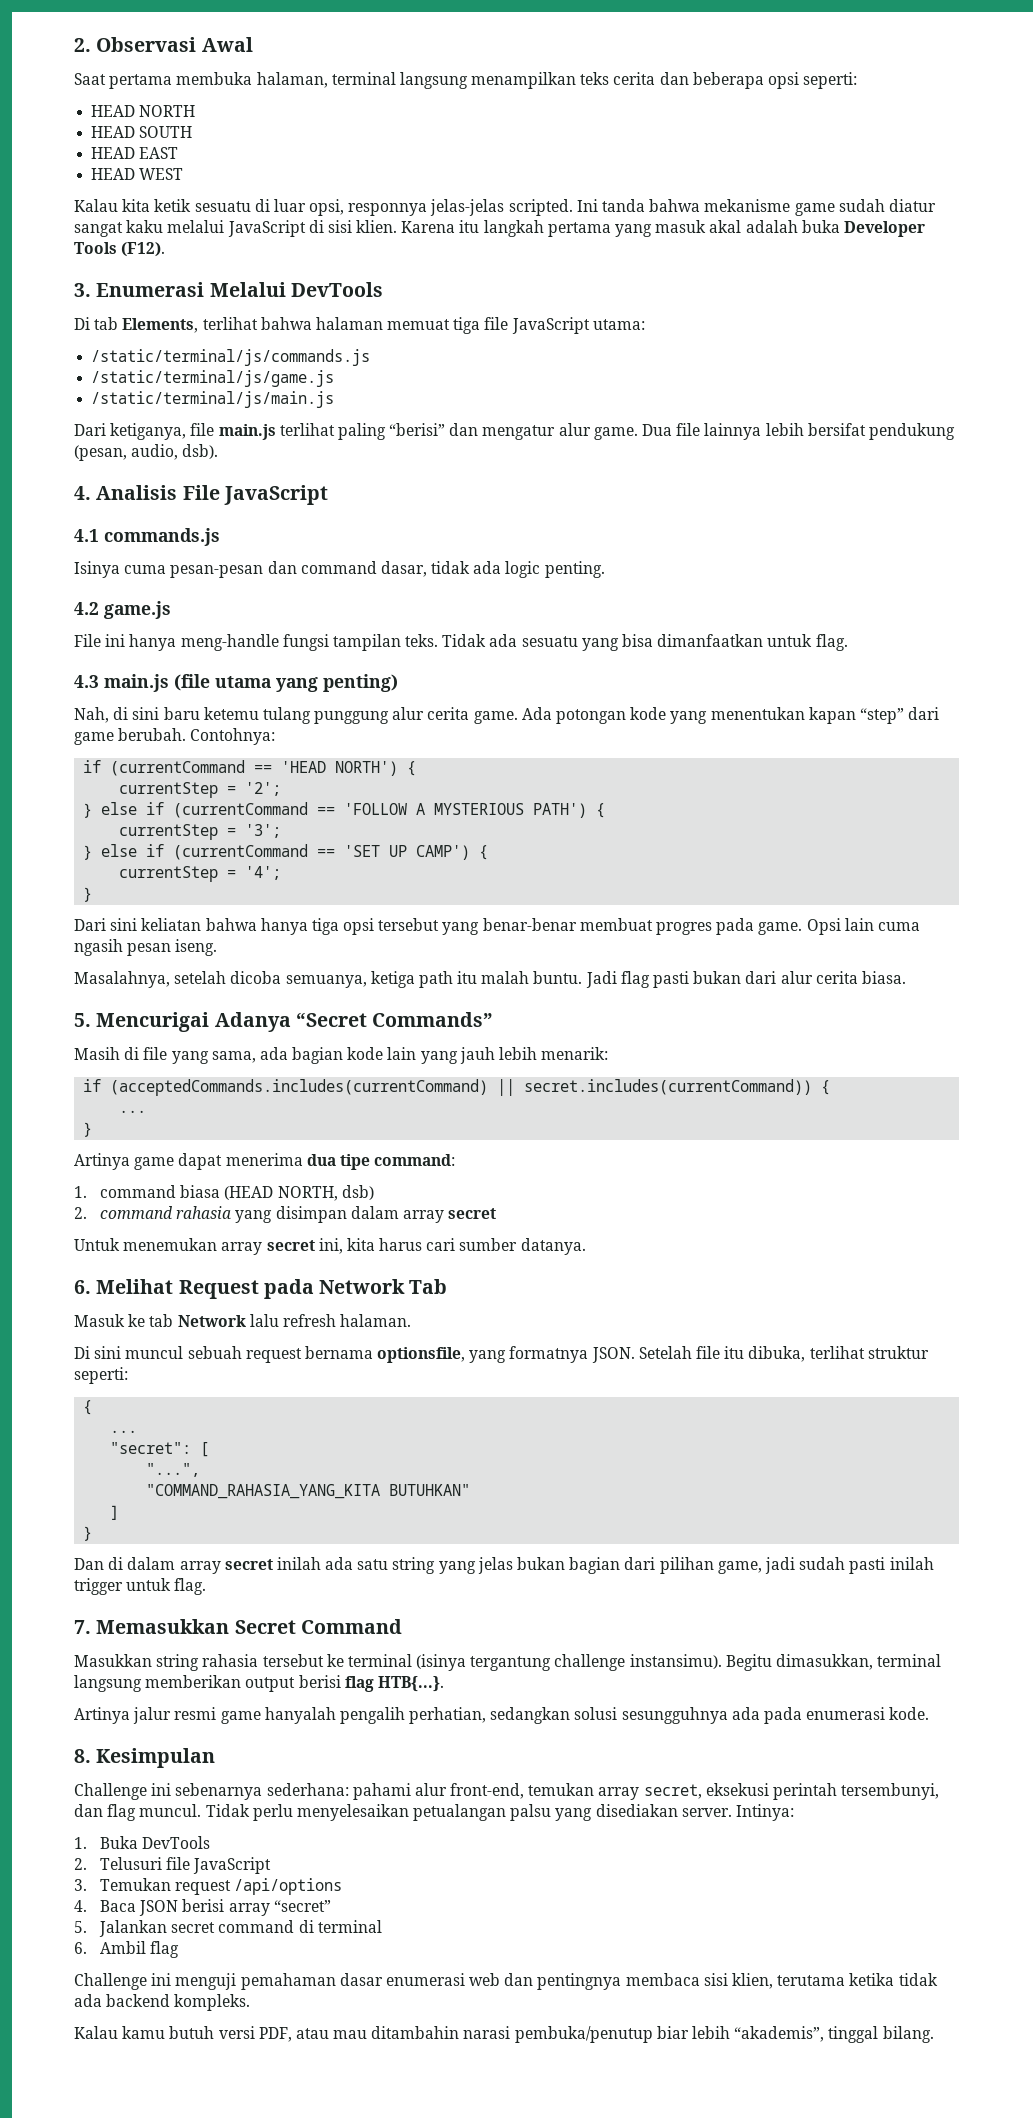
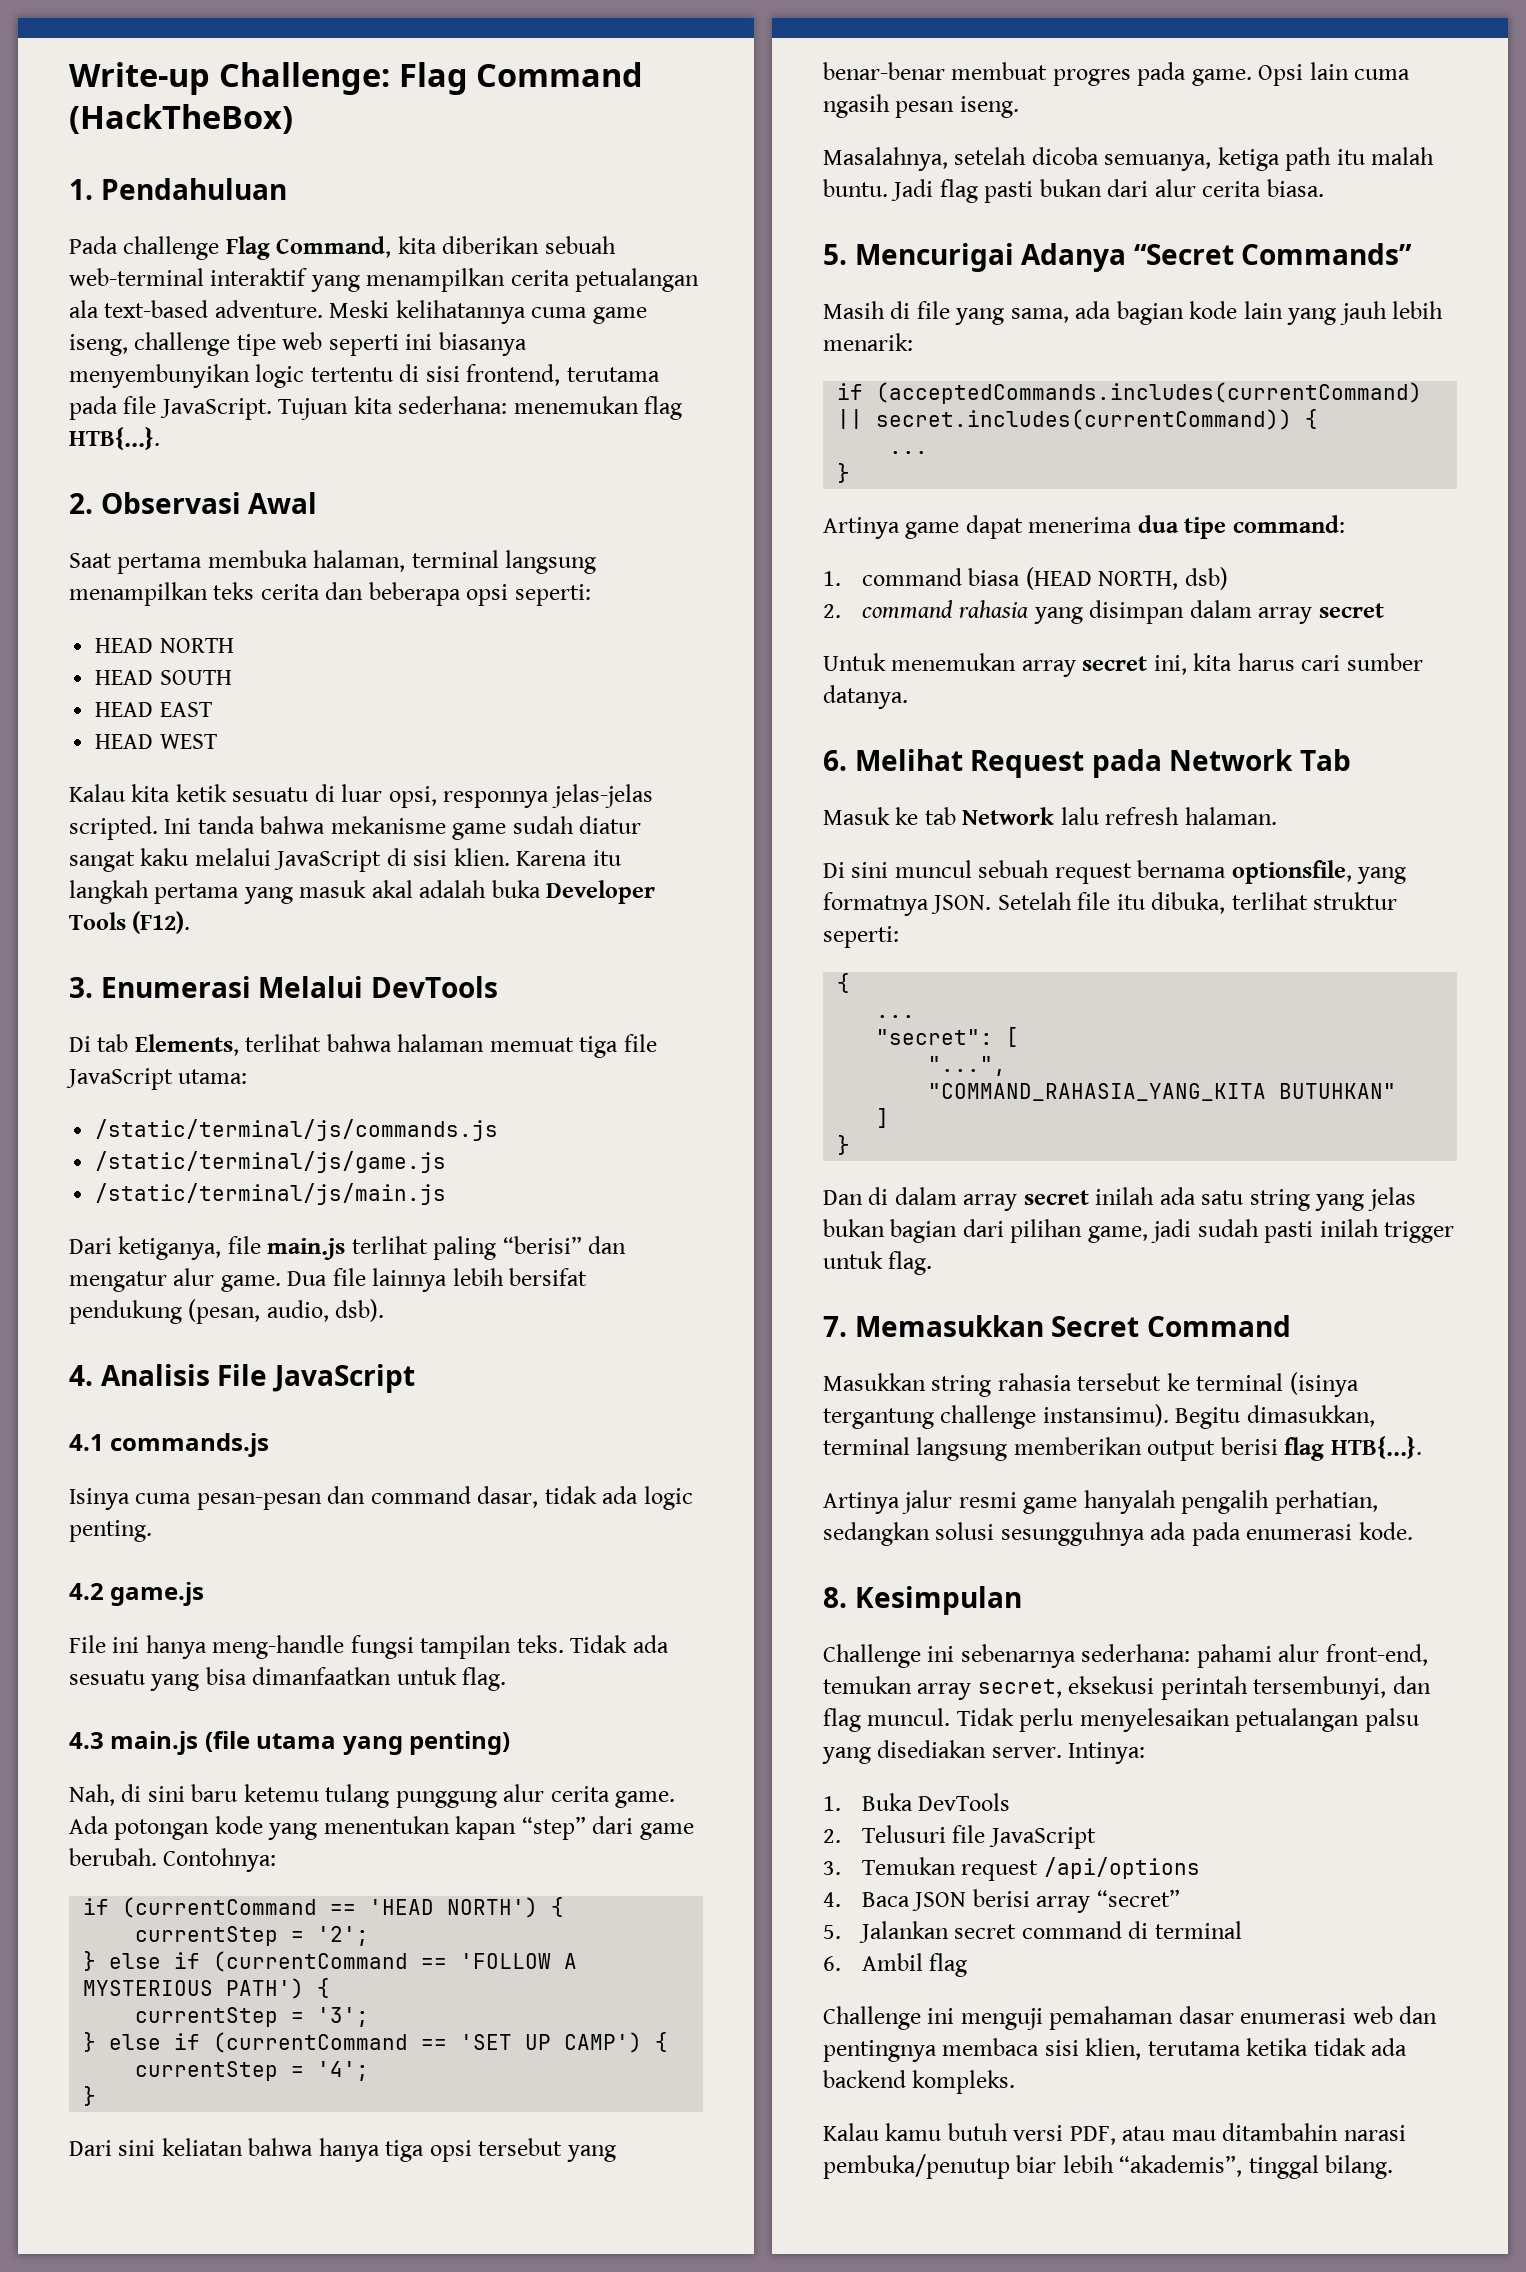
(74, 45) none -> [69,62,644,95] [69,104,293,134] [69,178,287,200] [69,236,616,260] [69,268,700,292] [69,300,647,324] [69,332,527,356] [69,364,660,388] [69,396,683,420] [69,427,160,450] Write-up Challenge: Flag Command (HackTheBox) // 1. Pendahuluan // Pada challenge Flag Command, kita diberikan sebuah web-terminal interaktif yang menampilkan cerita petualangan ala text-based adventure. Meski kelihatannya cuma game iseng, challenge tipe web seperti ini biasanya menyembunyikan logic tertentu di sisi frontend, terutama pada file JavaScript. Tujuan kita sederhana: menemukan flag HTB{...}. //

